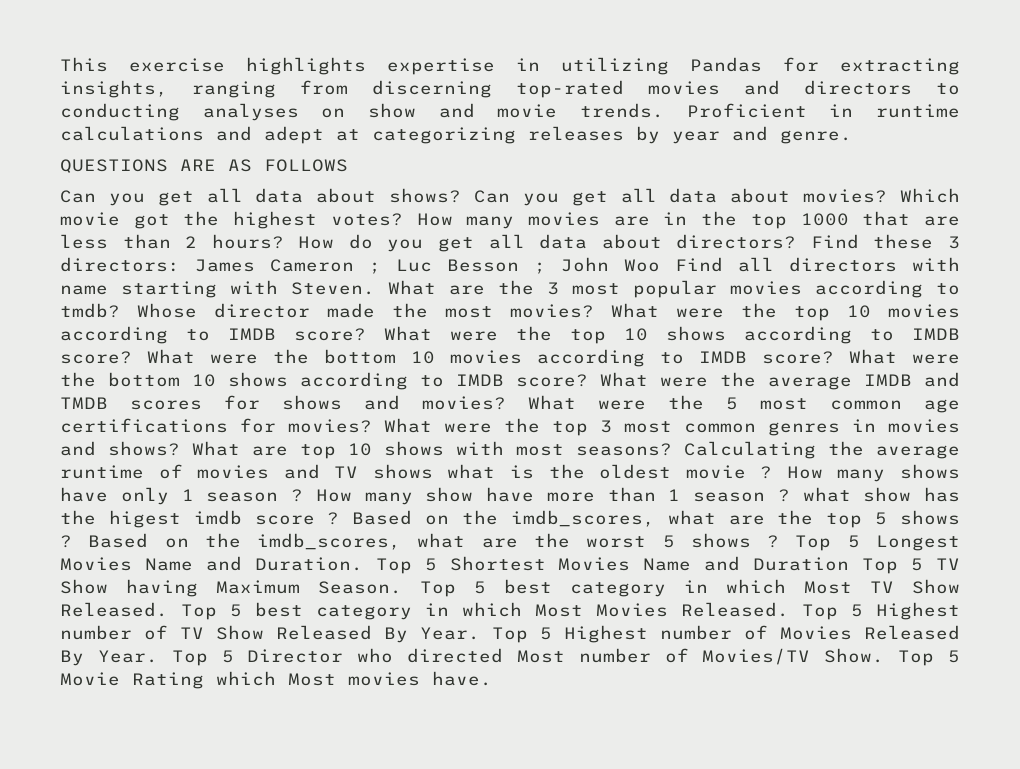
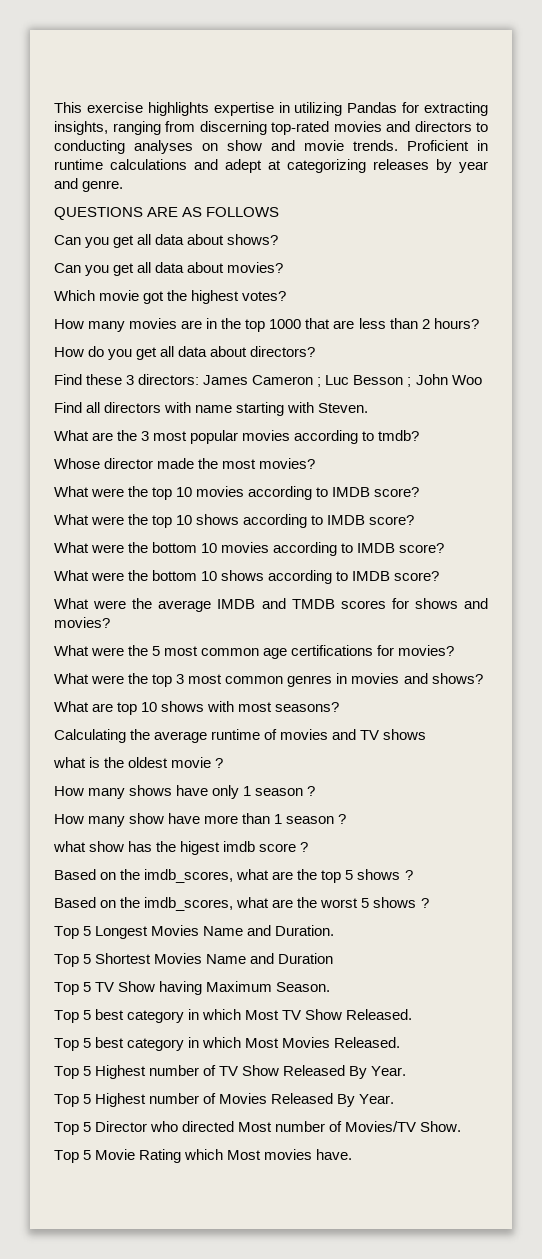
(462, 195) none -> (279, 239) //
(888, 196) none -> (284, 267) //
(403, 219) none -> (287, 296) //
(284, 241) none -> (479, 323) //
(797, 241) none -> (316, 351) //
(660, 265) none -> (482, 380) //
(375, 288) none -> (369, 408) //
(120, 310) none -> (420, 435) //
(594, 311) none -> (316, 463) //
(366, 334) none -> (420, 492) //
(132, 357) none -> (415, 520) //
(834, 357) none -> (445, 548) //
(588, 380) none -> (440, 576) //
(506, 403) none -> (110, 622) //
(372, 426) none -> (455, 650) //
(180, 448) none -> (483, 678) //
(672, 449) none -> (340, 707) //
(433, 471) none -> (427, 734) //
(773, 472) none -> (224, 763) //
(303, 495) none -> (316, 791) //
(790, 495) none -> (347, 819) //
(340, 518) none -> (309, 847) //
(72, 541) none -> (413, 875) //
(780, 541) none -> (429, 903) //
(363, 564) none -> (335, 930) //
(850, 564) none -> (334, 958) //
(402, 587) none -> (331, 987) //
(168, 609) none -> (413, 1014) //
(789, 609) none -> (401, 1042) //
(480, 633) none -> (407, 1071) //
(158, 656) none -> (395, 1099) //
(885, 655) none -> (462, 1126) //

